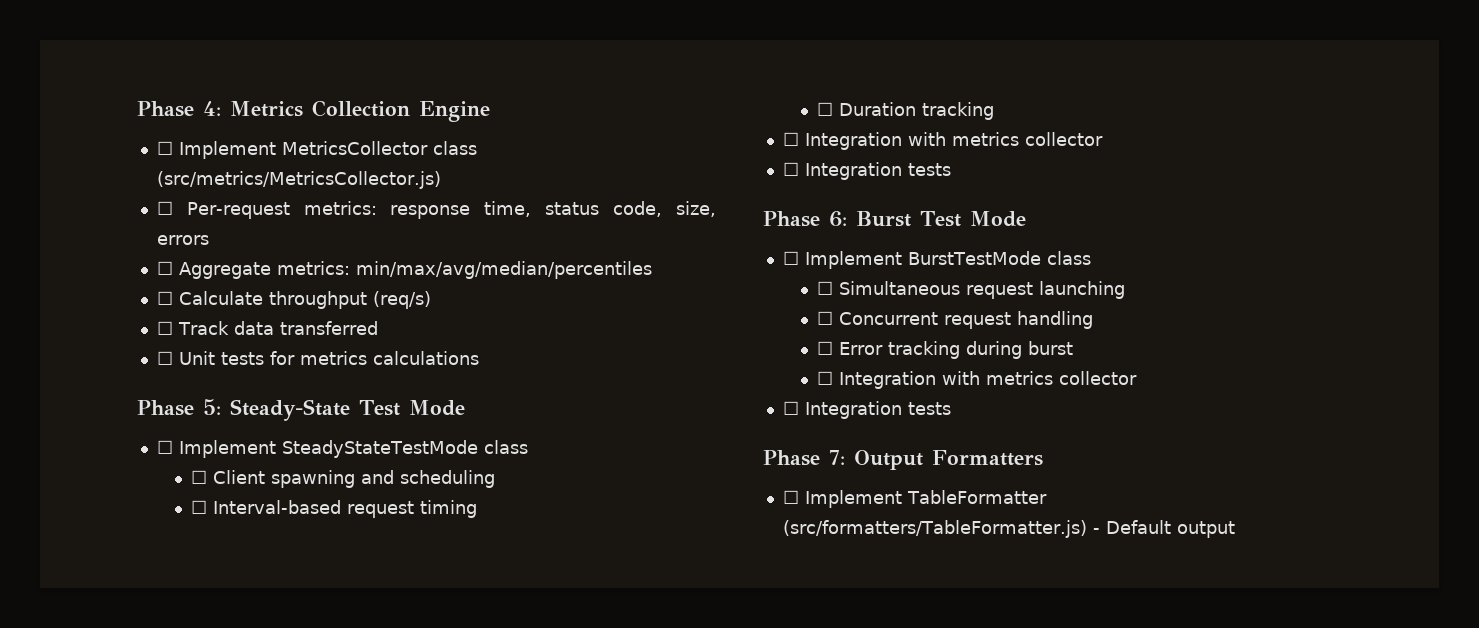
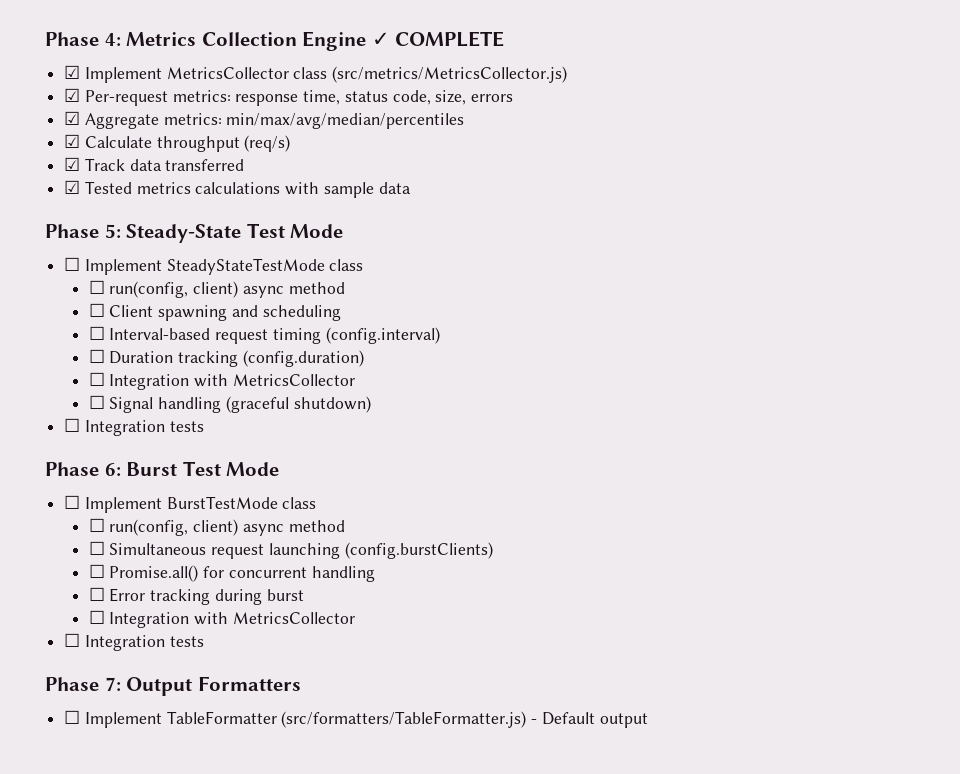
[156,141,173,155] // ☐ -> [371,31,505,47] [64,65,81,79] ✓ COMPLETE // ☑
[156,201,173,215] ☐ -> [64,88,81,102] ☑
[156,261,173,275] ☐ -> [64,111,81,125] ☑
[156,291,173,305] ☐ -> [64,134,81,148] ☑
[156,321,173,335] ☐ -> [64,157,81,171] ☑
[156,351,295,365] ☐ Unit tests for -> [64,180,132,194] ☑ Tested
(479, 358) none -> [285,182,411,198] with sample data
(528, 447) none -> [88,280,345,298] // ☐ run(config, client) async method
(478, 509) none -> [325,327,440,344] (config.interval)
[782,132,1103,150] // ☐ Integration with metrics collector -> [242,350,364,367] [88,372,355,390] [88,395,371,413] (config.duration) // ☐ Integration with MetricsCollector // ☐ Signal handling (graceful shutdown)
(1091, 258) none -> [88,518,345,536] // ☐ run(config, client) async method
[817,311,1012,329] // ☐ Concurrent request -> [344,542,493,559] [88,564,307,582] (config.burstClients) // ☐ Promise.all() for concurrent
[986,371,1138,385] metrics collector -> [232,612,355,624] MetricsCollector

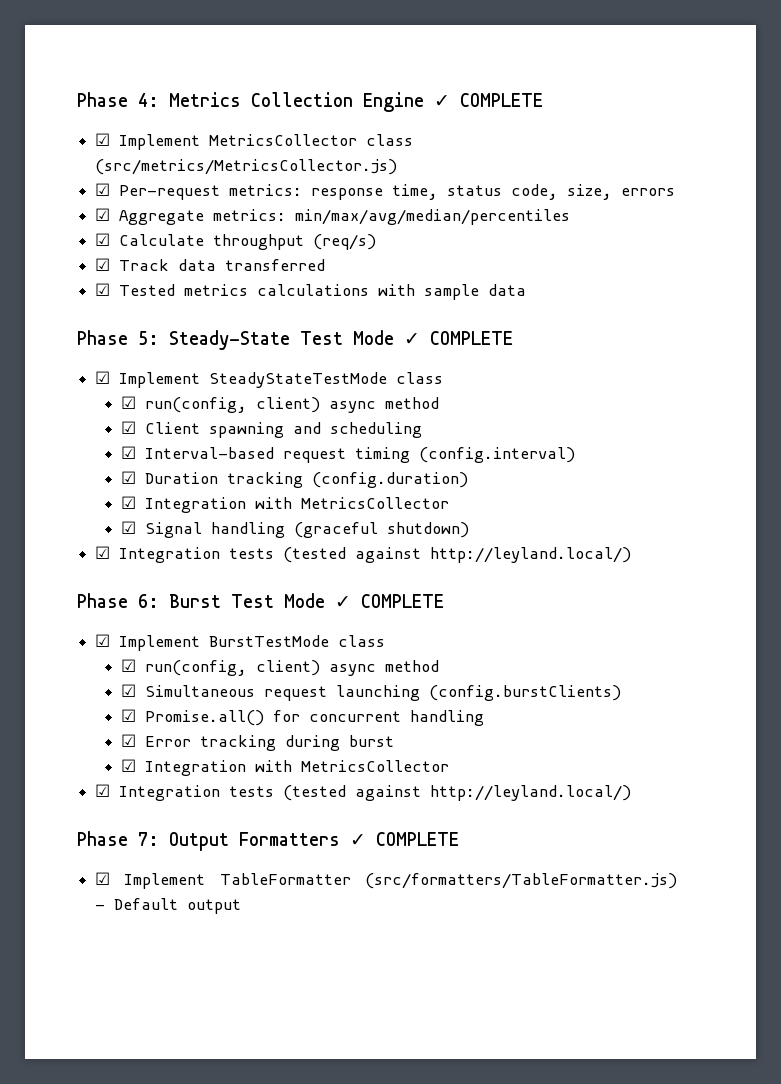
[64,257,81,271] // ☐ -> [404,331,513,345] [95,371,111,384] ✓ COMPLETE // ☑
[88,280,345,298] [88,303,105,317] ☐ run(config, client) async method // ☐ -> [120,396,439,413] [120,421,136,434] ☑ run(config, client) async method // ☑
[88,326,105,340] ☐ -> [120,446,136,459] ☑
[88,349,105,363] ☐ -> [120,471,136,484] ☑
[88,372,355,390] [88,395,105,409] ☐ Integration with MetricsCollector // ☐ -> [120,496,449,513] [120,521,136,534] ☑ Integration with MetricsCollector // ☑
[64,418,204,436] ☐ Integration tests -> [95,546,632,563] ☑ Integration tests (tested against http://leyland.local/)
[64,495,81,509] // ☐ -> [335,594,444,608] [95,634,111,647] ✓ COMPLETE // ☑
[88,518,345,536] [88,541,105,555] ☐ run(config, client) async method // ☐ -> [120,659,439,676] [120,684,136,697] ☑ run(config, client) async method // ☑
[88,564,105,578] ☐ -> [120,709,136,722] ☑
[88,587,105,601] ☐ -> [120,734,136,747] ☑
[88,610,355,628] [64,633,204,651] ☐ Integration with MetricsCollector // ☐ Integration tests -> [120,759,449,776] [95,784,632,801] ☑ Integration with MetricsCollector // ☑ Integration tests (tested against http://leyland.local/)
[64,710,81,724] // ☐ -> [350,832,459,846] [95,872,111,885] ✓ COMPLETE // ☑

